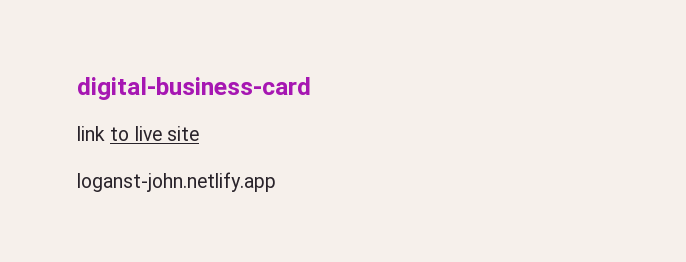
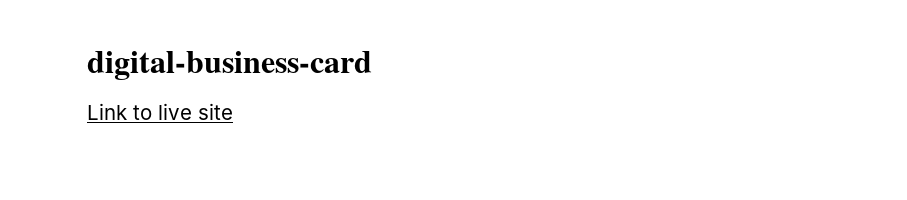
[77,126,105,141] link -> [87,103,127,120] Link
[77,172,276,192] // loganst-john.netlify.app -> (233, 111) none

